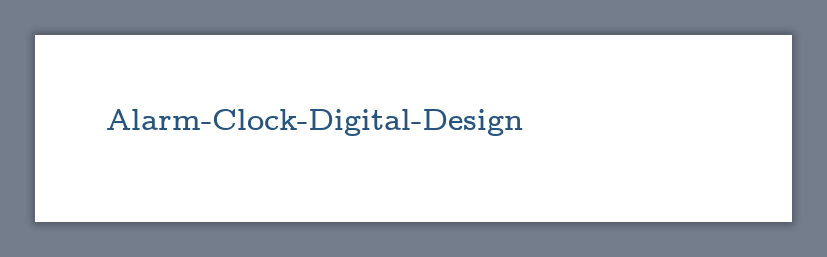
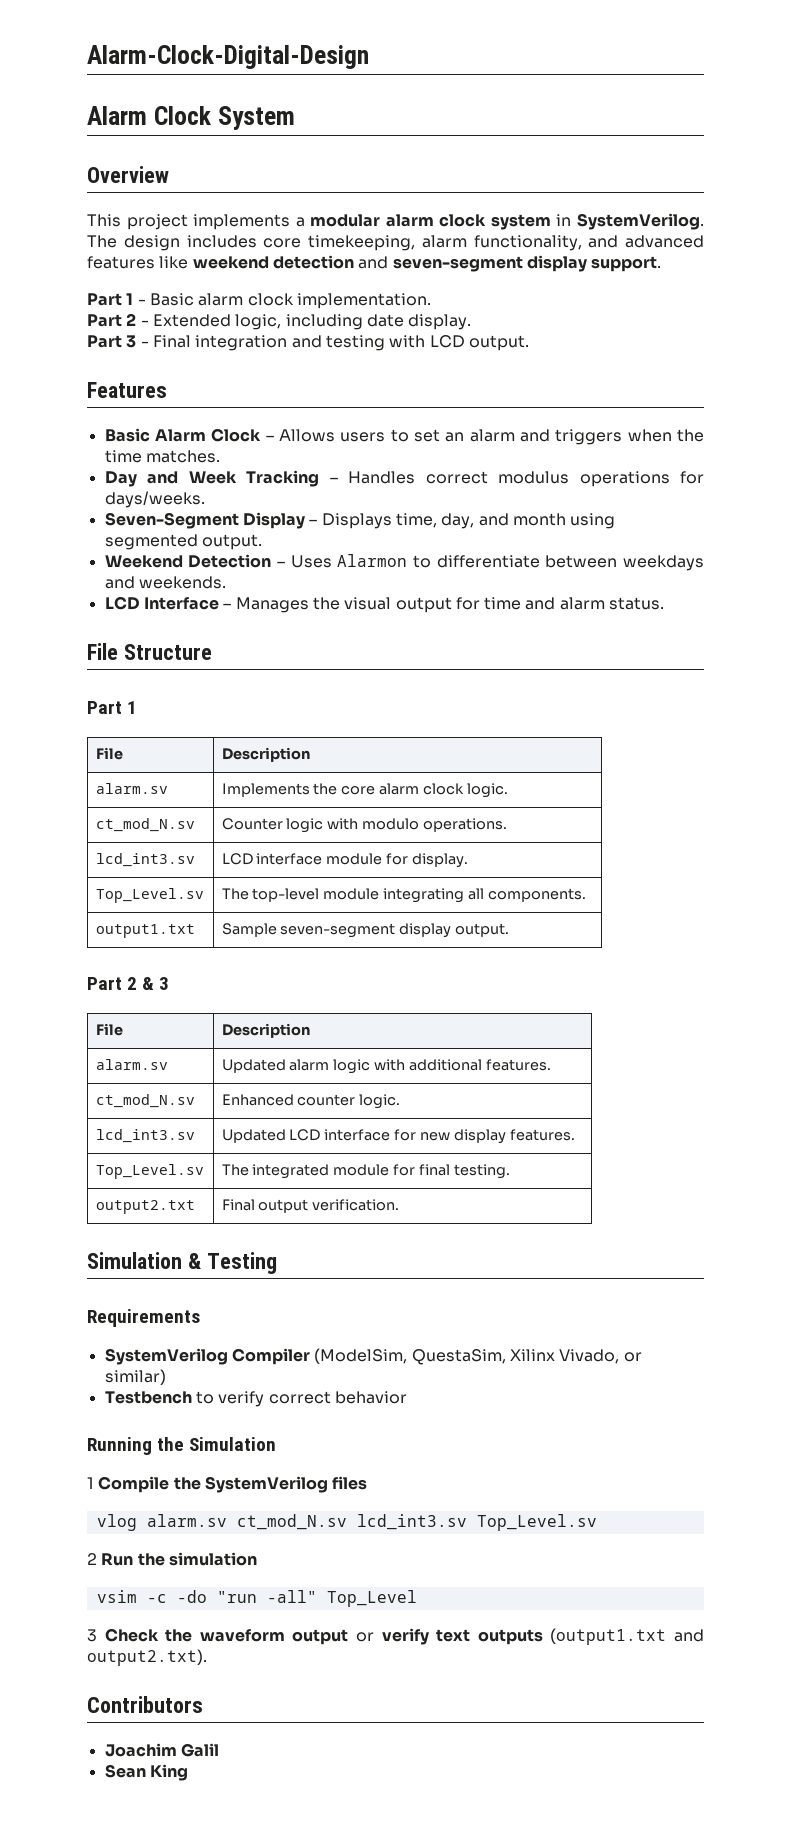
(523, 122) none -> [87,106,295,130] [87,166,169,183] [87,213,704,230] [87,235,704,251] [87,255,662,272] [87,293,431,309] [87,313,472,330] [87,335,529,351] [87,382,167,398] [104,428,704,445] [104,450,220,463] [104,470,704,487] [104,491,205,508] [104,512,616,529] [104,534,262,550] [104,554,704,571] [104,576,226,589] [104,596,665,613] [87,643,212,660] [87,701,138,714] [95,747,123,760] [221,747,310,762] [95,783,168,794] [221,783,509,798] [95,818,195,832] [221,818,508,833] [95,853,195,867] [221,853,469,868] [95,888,204,903] [221,888,587,903] [95,924,195,938] [221,923,510,938] [87,977,170,990] [95,1023,123,1036] [221,1023,310,1038] [95,1059,168,1070] [221,1059,552,1074] [95,1094,195,1108] [221,1094,401,1109] [95,1129,195,1143] [221,1129,576,1144] [95,1164,204,1179] [221,1164,511,1179] [95,1200,195,1214] [221,1199,400,1213] [87,1252,277,1274] [87,1309,200,1327] [104,1348,642,1365] [104,1369,166,1385] [104,1391,407,1407] [87,1437,277,1455] [87,1476,368,1493] [96,1514,597,1531] [87,1552,257,1566] [96,1590,417,1607] [87,1628,705,1645] [87,1649,207,1666] [87,1696,203,1713] [104,1743,219,1757] [104,1764,188,1781] // Alarm Clock System // Overview // This project implements a modular alarm clock system in SystemVerilog. The design includes core timekeeping, alarm functionality, and advanced features like weekend detection and seven-segment display support. // Part 1 - Basic alarm clock implementation. // Part 2 - Extended logic, including date display. // Part 3 - Final integration and testing with LCD output. // Features // Basic Alarm Clock – Allows users to set an alarm and triggers when the time matches. // Day and Week Tracking – Handles correct modulus operations for days/weeks. // Seven-Segment Display – Displays time, day, and month using segmented output. // Weekend Detection – Uses Alarmon to differentiate between weekdays and weekends. // LCD Interface – Manages the visual output for time and alarm status. // File Structure // Part 1 // File | Description // alarm.sv | Implements the core alarm clock logic. // ct_mod_N.sv | Counter logic with modulo operations. // lcd_int3.sv | LCD interface module for display. // Top_Level.sv | The top-level module integrating all components. // output1.txt | Sample seven-segment display output. // Part 2 & 3 // File | Description // alarm.sv | Updated alarm logic with additional features. // ct_mod_N.sv | Enhanced counter logic. // lcd_int3.sv | Updated LCD interface for new display features. // Top_Level.sv | The integrated module for final testing. // output2.txt | Final output verification. // Simulation & Testing // Requirements // SystemVerilog Compiler (ModelSim, QuestaSim, Xilinx Vivado, or similar) // Testbench to verify correct behavior // Running the Simulation // 1 Compile the SystemVerilog files // vlog alarm.sv ct_mod_N.sv lcd_int3.sv Top_Level.sv // 2 Run the simulation // vsim -c -do "run -all" Top_Level // 3 Check the waveform output or verify text outputs (output1.txt and output2.txt). // Contributors // Joachim Galil // Sean King

